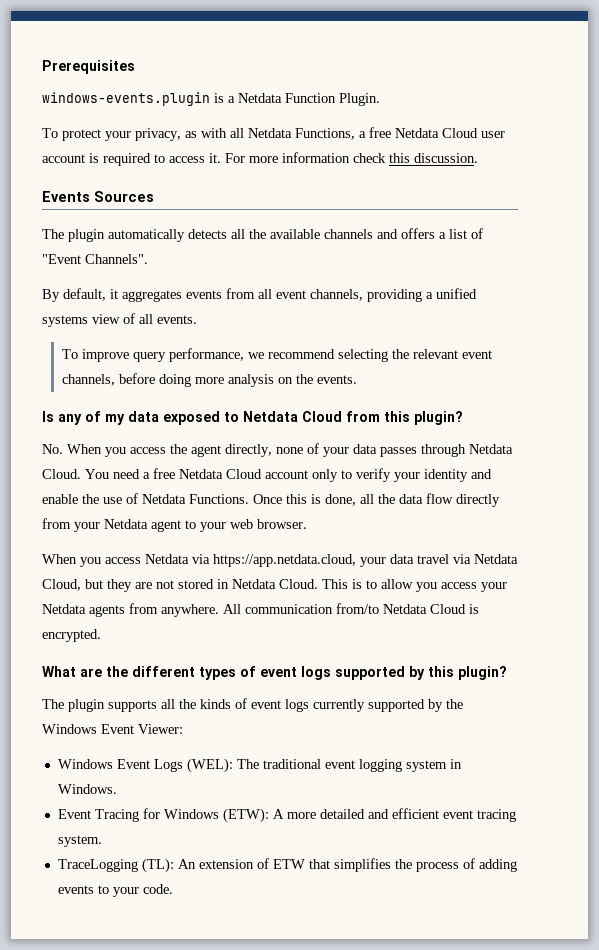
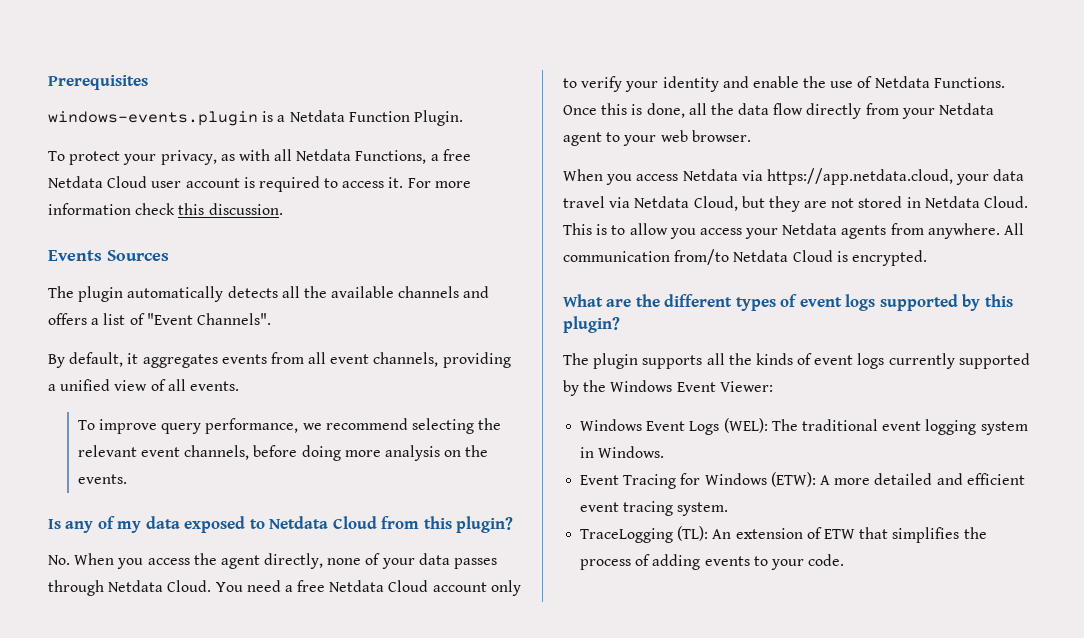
[42,315,88,327] systems -> (111, 385) none

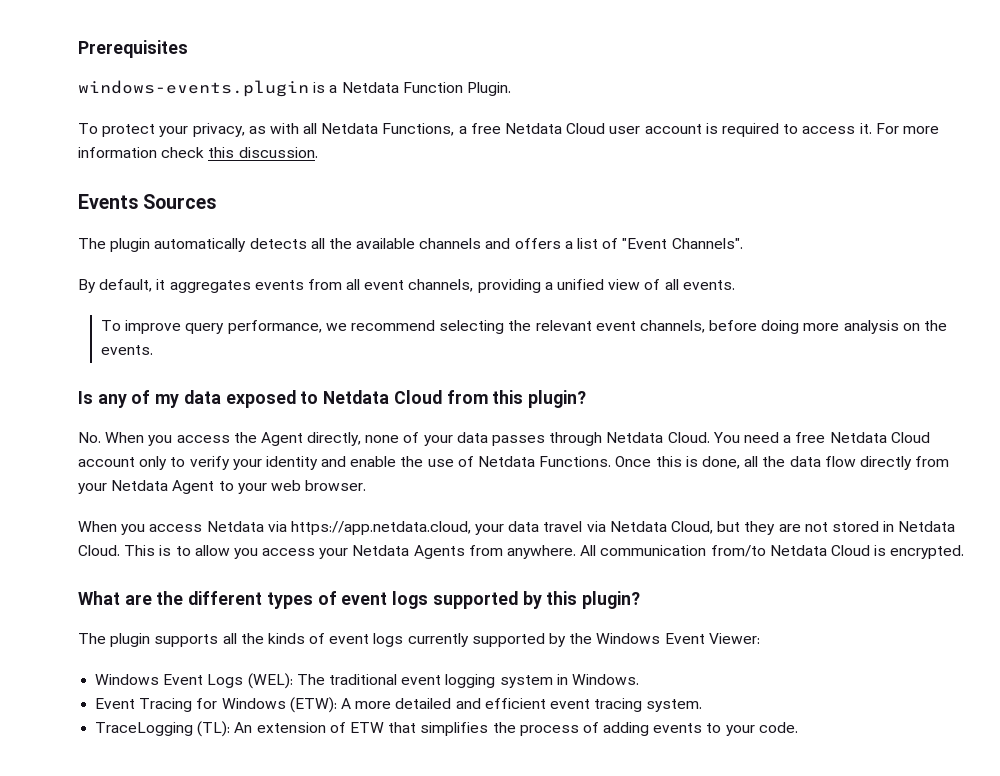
[220,555,260,569] agent -> [260,432,303,446] Agent
[563,132,602,146] agent -> [172,480,215,494] Agent
[841,225,887,239] agents -> [413,545,465,559] Agents

